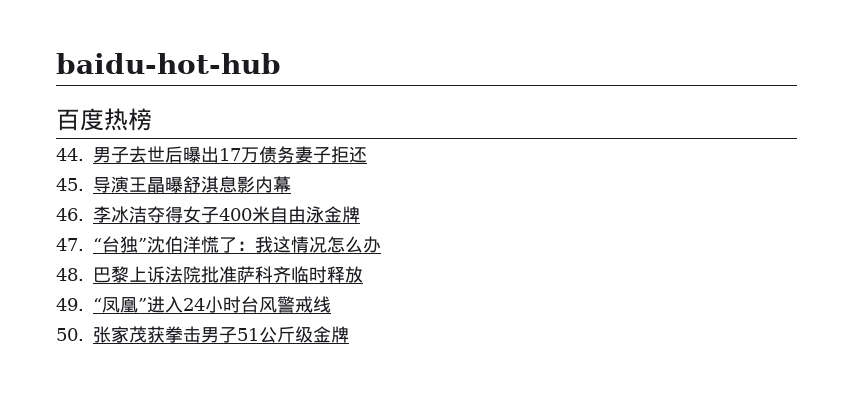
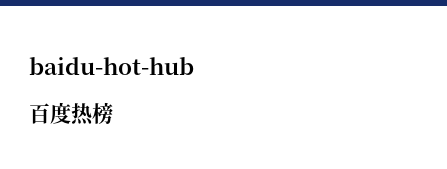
[56,146,367,163] [56,176,291,193] [56,206,360,223] [56,236,381,253] [56,266,363,283] [56,296,331,313] [56,326,349,343] // 44.男子去世后曝出17万债务妻子拒还 // 45.导演王晶曝舒淇息影内幕 // 46.李冰洁夺得女子400米自由泳金牌 // 47. “台独”沈伯洋慌了：我这情况怎么办 // 48.巴黎上诉法院批准萨科齐临时释放 // 49. “凤凰”进入24小时台风警戒线 // 50.张家茂获拳击男子51公斤级金牌 -> (113, 113) none

